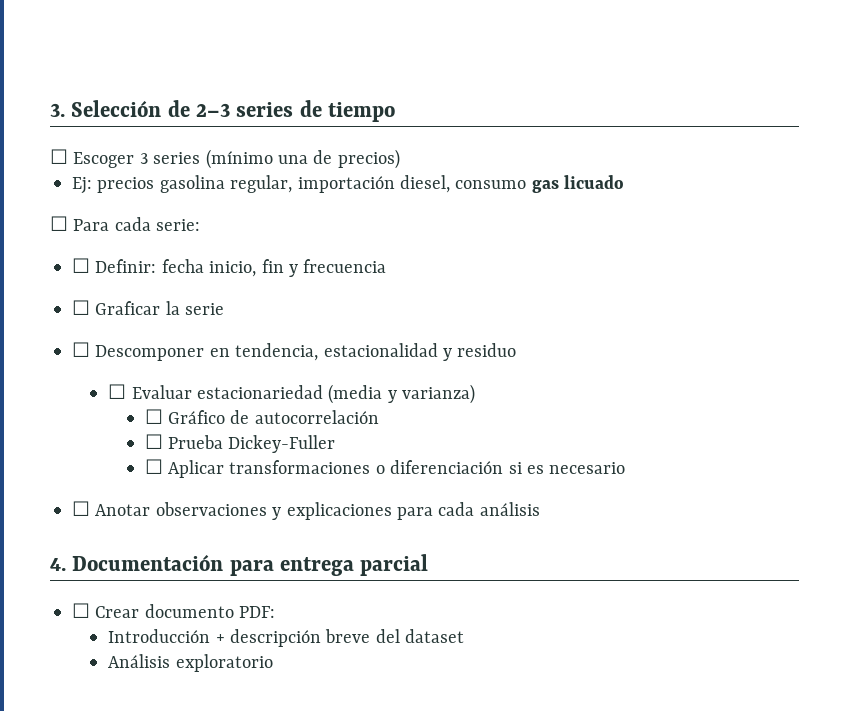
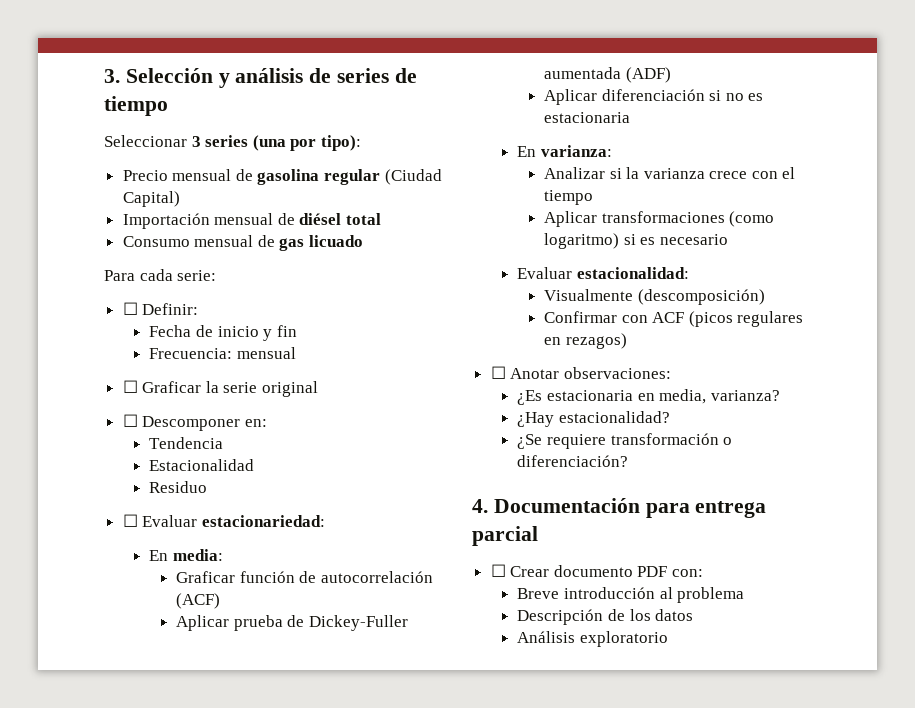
[167,100,231,117] de 2–3 -> [218,68,332,88] y análisis de
[50,149,400,169] [72,175,527,194] ☐ Escoger 3 series (mínimo una de precios) // Ej: precios gasolina regular, importación diesel, consumo -> [104,135,361,151] [122,169,442,185] [122,191,180,207] [122,213,382,229] [122,235,275,247] Seleccionar 3 series (una por tipo): // Precio mensual de gasolina regular (Ciudad Capital) // Importación mensual de diésel total // Consumo mensual de
[50,216,68,231] ☐ -> (364, 241) none
[161,259,257,277] fecha inicio, -> [149,325,273,341] // Fecha de inicio y
[289,259,387,277] y frecuencia -> [149,347,296,359] // Frecuencia: mensual
(225, 309) none -> [262,381,319,397] original
[209,343,517,361] [108,384,476,404] [144,409,379,424] [144,434,336,453] [144,459,626,478] [72,501,540,520] en tendencia, estacionalidad y residuo // ☐ Evaluar estacionariedad (media y varianza) // ☐ Gráfico de autocorrelación // ☐ Prueba Dickey-Fuller // ☐ Aplicar transformaciones o diferenciación si es necesario // ☐ Anotar observaciones y explicaciones para cada análisis -> [244,419,267,427] [149,437,224,449] [149,459,255,471] [149,481,208,493] [122,514,325,527] [149,549,223,561] [175,571,433,583] [175,593,220,609] [175,615,408,631] [543,67,671,83] [543,89,764,105] [543,112,630,123] [517,145,612,157] [543,167,796,179] [543,190,593,205] [543,211,775,227] [543,233,728,249] [517,267,689,279] [543,289,765,305] [543,311,804,327] [543,333,627,349] [490,366,671,379] [517,389,780,405] [517,411,670,427] [517,433,733,449] [517,455,629,467] en: // Tendencia // Estacionalidad // Residuo // ☐ Evaluar estacionariedad: // En media: // Graficar función de autocorrelación (ACF) // Aplicar prueba de Dickey-Fuller aumentada (ADF) // Aplicar diferenciación si no es estacionaria // En varianza: // Analizar si la varianza crece con el tiempo // Aplicar transformaciones (como logaritmo) si es necesario // Evaluar estacionalidad: // Visualmente (descomposición) // Confirmar con ACF (picos regulares en rezagos) // ☐ Anotar observaciones: // ¿Es estacionaria en media, varianza? // ¿Hay estacionalidad? // ¿Se requiere transformación o diferenciación?
[239,606,276,618] [108,629,465,647] PDF: // Introducción + descripción breve del dataset -> [637,566,704,577] [517,587,745,603] [517,609,694,625] PDF con: // Breve introducción al problema // Descripción de los datos

